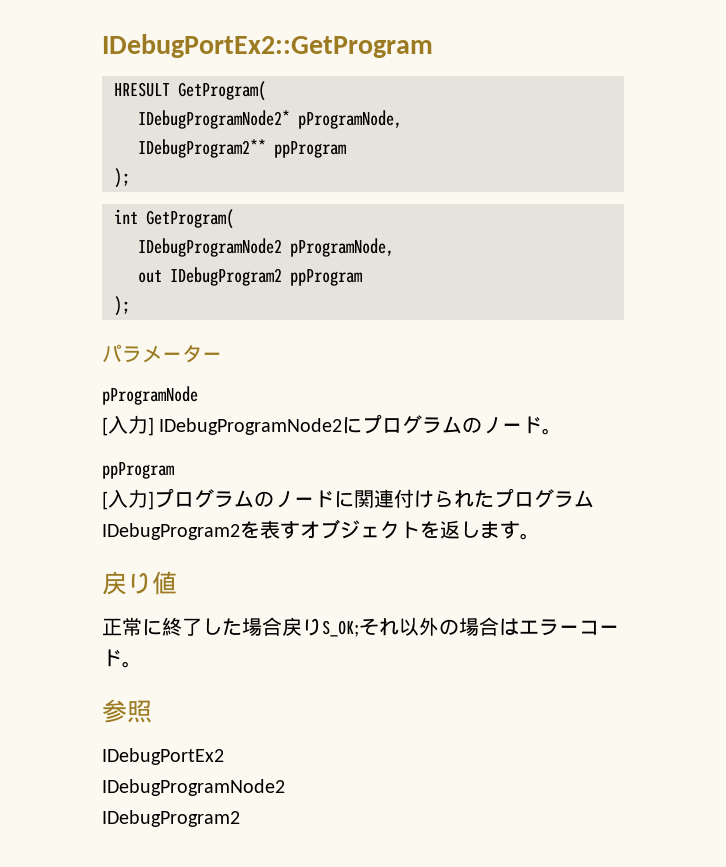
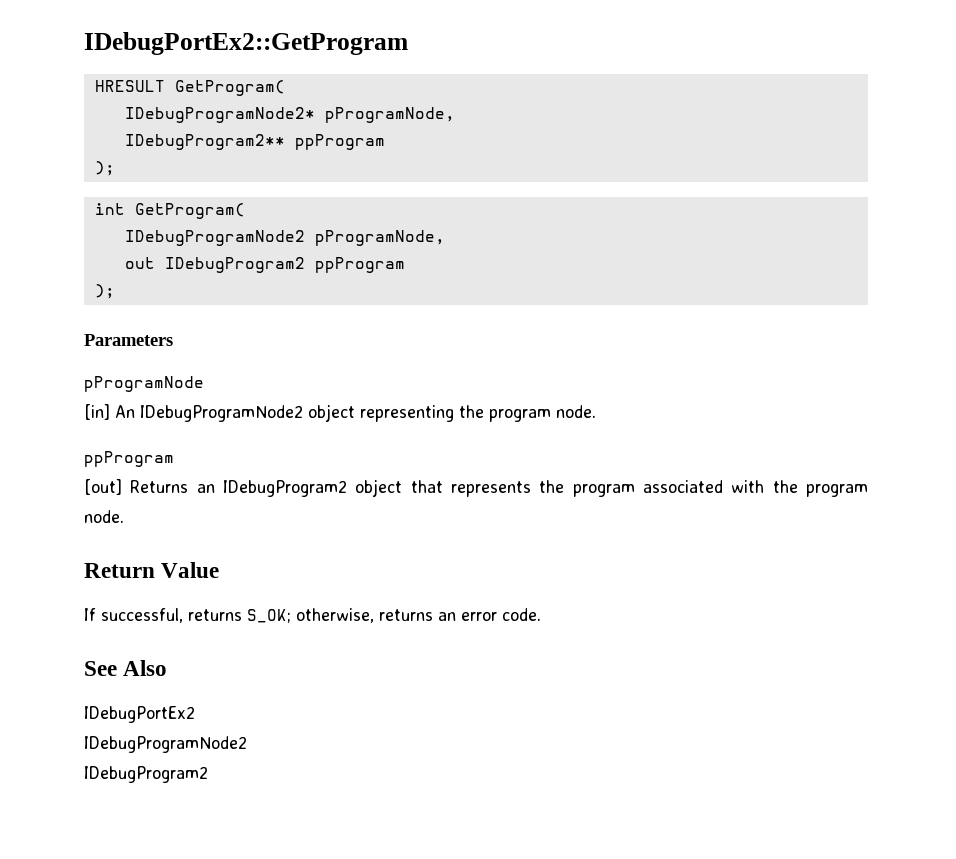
[102,344,222,363] [102,386,198,405] [102,414,563,436] [102,462,174,479] [102,488,594,510] [102,519,540,540] [102,571,177,595] [102,617,619,637] [102,649,142,668] [102,699,152,723] パラメーター // pProgramNode // [入力] IDebugProgramNode2にプログラムのノード。 // ppProgram // [入力]プログラムのノードに関連付けられたプログラムIDebugProgram2を表すオブジェクトを返します。 // 戻り値 // 正常に終了した場合戻りS_OK;それ以外の場合はエラーコード。 // 参照 -> [84,334,173,346] [84,376,204,392] [84,404,596,422] [84,451,174,467] [84,479,868,497] [84,510,124,523] [84,562,220,578] [84,608,541,623] [84,660,168,676] Parameters // pProgramNode // [in] An IDebugProgramNode2 object representing the program node. // ppProgram // [out] Returns an IDebugProgram2 object that represents the program associated with the program node. // Return Value // If successful, returns S_OK; otherwise, returns an error code. // See Also

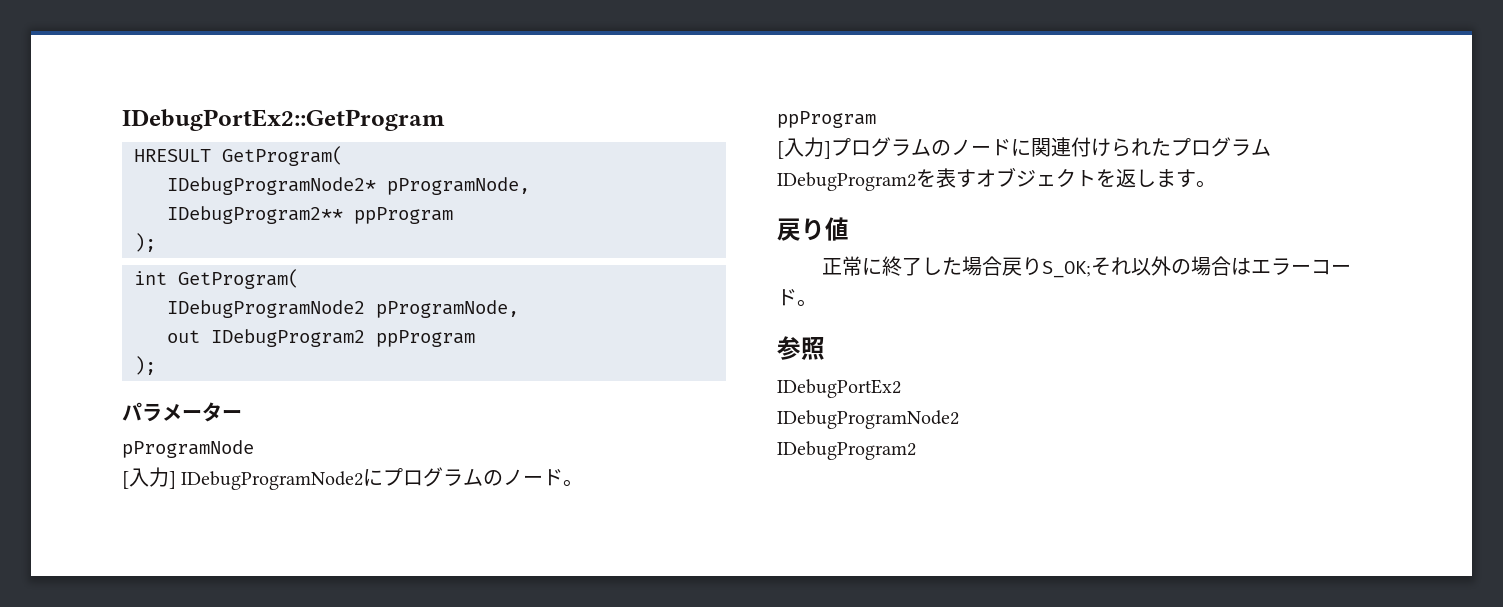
[84,334,173,346] [84,376,204,392] [84,404,596,422] [84,451,174,467] [84,479,868,497] [84,510,124,523] [84,562,220,578] [84,608,541,623] [84,660,168,676] Parameters // pProgramNode // [in] An IDebugProgramNode2 object representing the program node. // ppProgram // [out] Returns an IDebugProgram2 object that represents the program associated with the program node. // Return Value // If successful, returns S_OK; otherwise, returns an error code. // See Also -> [122,402,242,422] [122,440,254,458] [122,467,584,490] [777,111,876,128] [777,137,1271,159] [777,167,1216,191] [777,217,849,241] [822,256,1352,278] [777,289,817,307] [777,336,825,360] パラメーター // pProgramNode // [入力] IDebugProgramNode2にプログラムのノード。 // ppProgram // [入力]プログラムのノードに関連付けられたプログラムIDebugProgram2を表すオブジェクトを返します。 // 戻り値 // 正常に終了した場合戻りS_OK;それ以外の場合はエラーコード。 // 参照

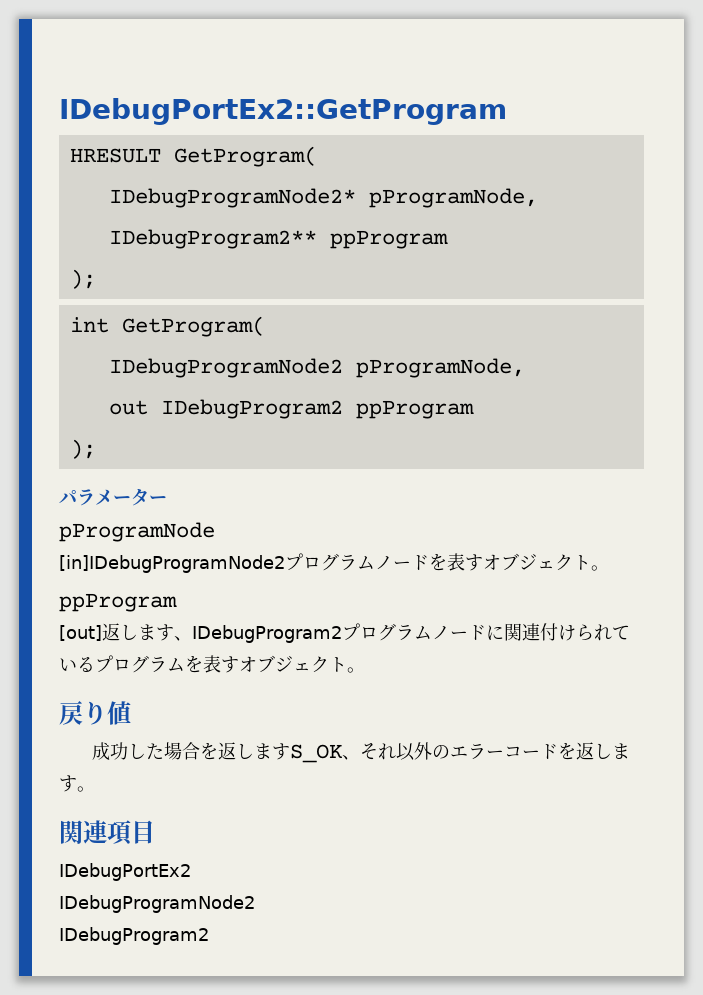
[122,467,584,490] [777,111,876,128] [777,137,951,159] [入力] IDebugProgramNode2にプログラムのノード。 // ppProgram // [入力]プログラムの -> [59,553,609,573] [59,593,177,612] [59,623,432,643] [in]IDebugProgramNode2プログラムノードを表すオブジェクト。 // ppProgram // [out]返します、IDebugProgram2プログラム
[1151,137,1271,157] [777,167,1216,191] [777,217,849,241] [822,256,1352,278] [777,289,817,307] [777,336,825,360] たプログラムIDebugProgram2を表すオブジェクトを返します。 // 戻り値 // 正常に終了した場合戻りS_OK;それ以外の場合はエラーコード。 // 参照 -> [612,625,630,640] [59,655,365,673] [59,701,131,725] [91,742,630,763] [59,775,95,792] [59,820,155,845] ているプログラムを表すオブジェクト。 // 戻り値 // 成功した場合を返しますS_OK、それ以外のエラーコードを返します。 // 関連項目

